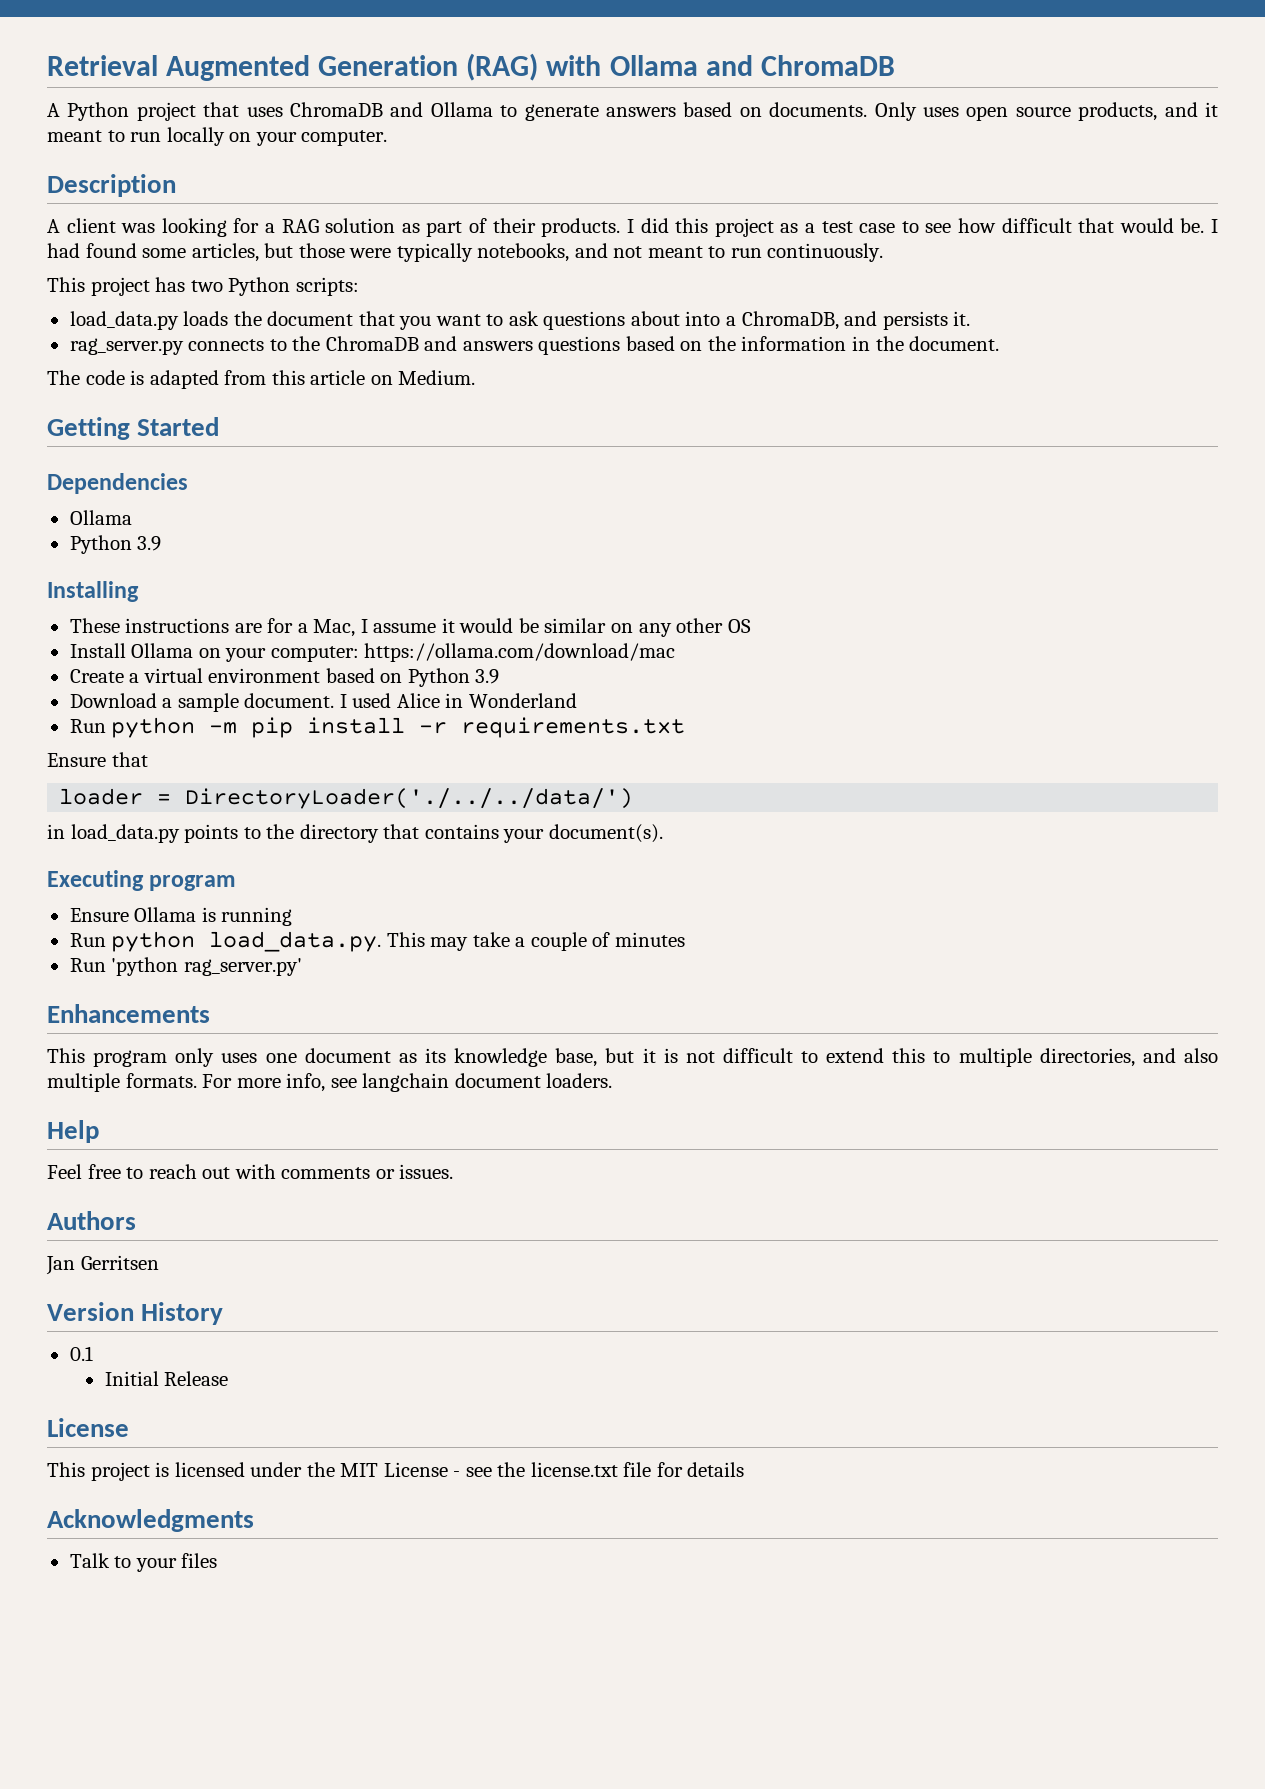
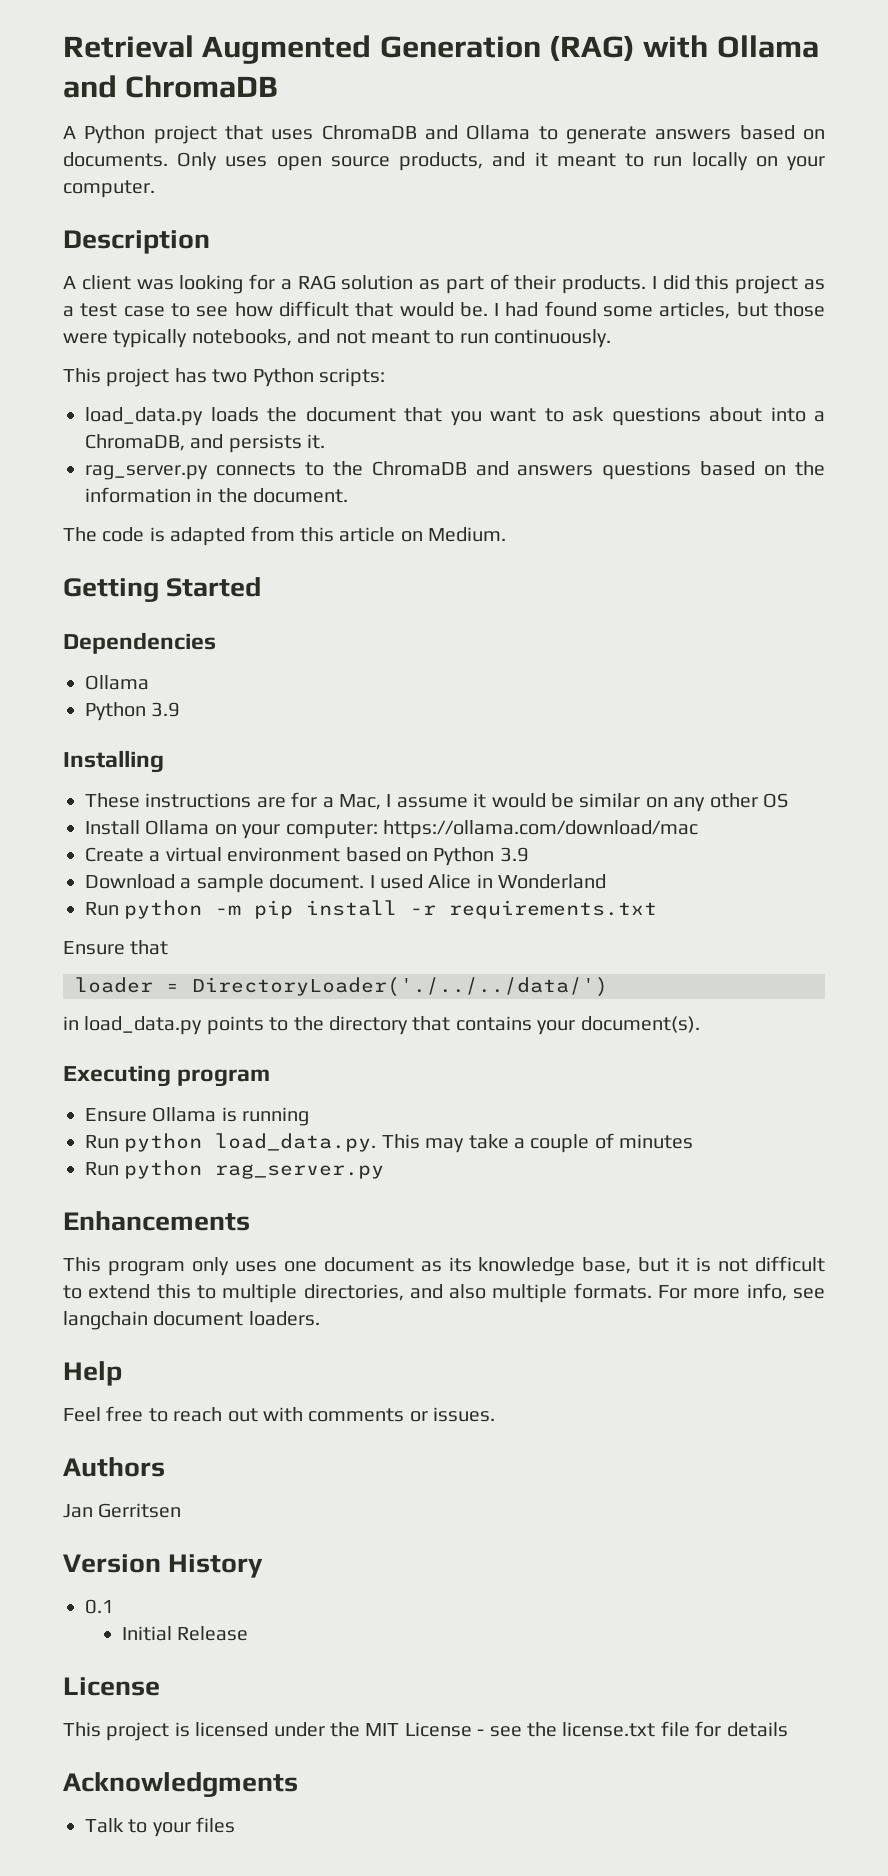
[111,957,302,976] 'python rag_server.py' -> [124,1160,385,1179] python rag_server.py

